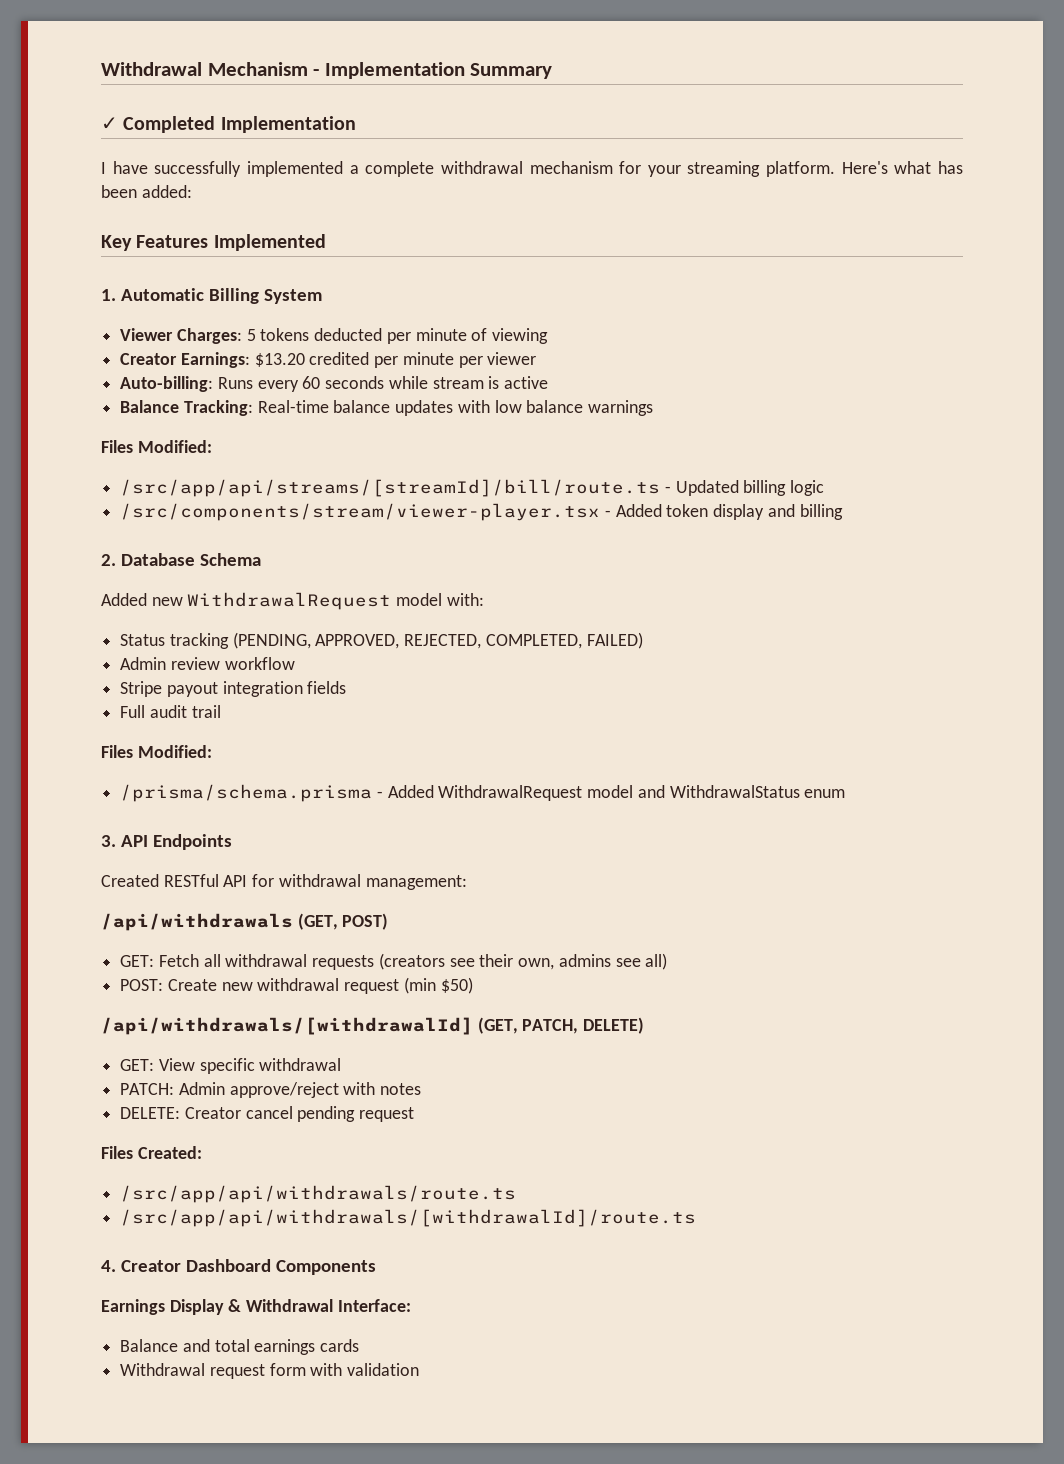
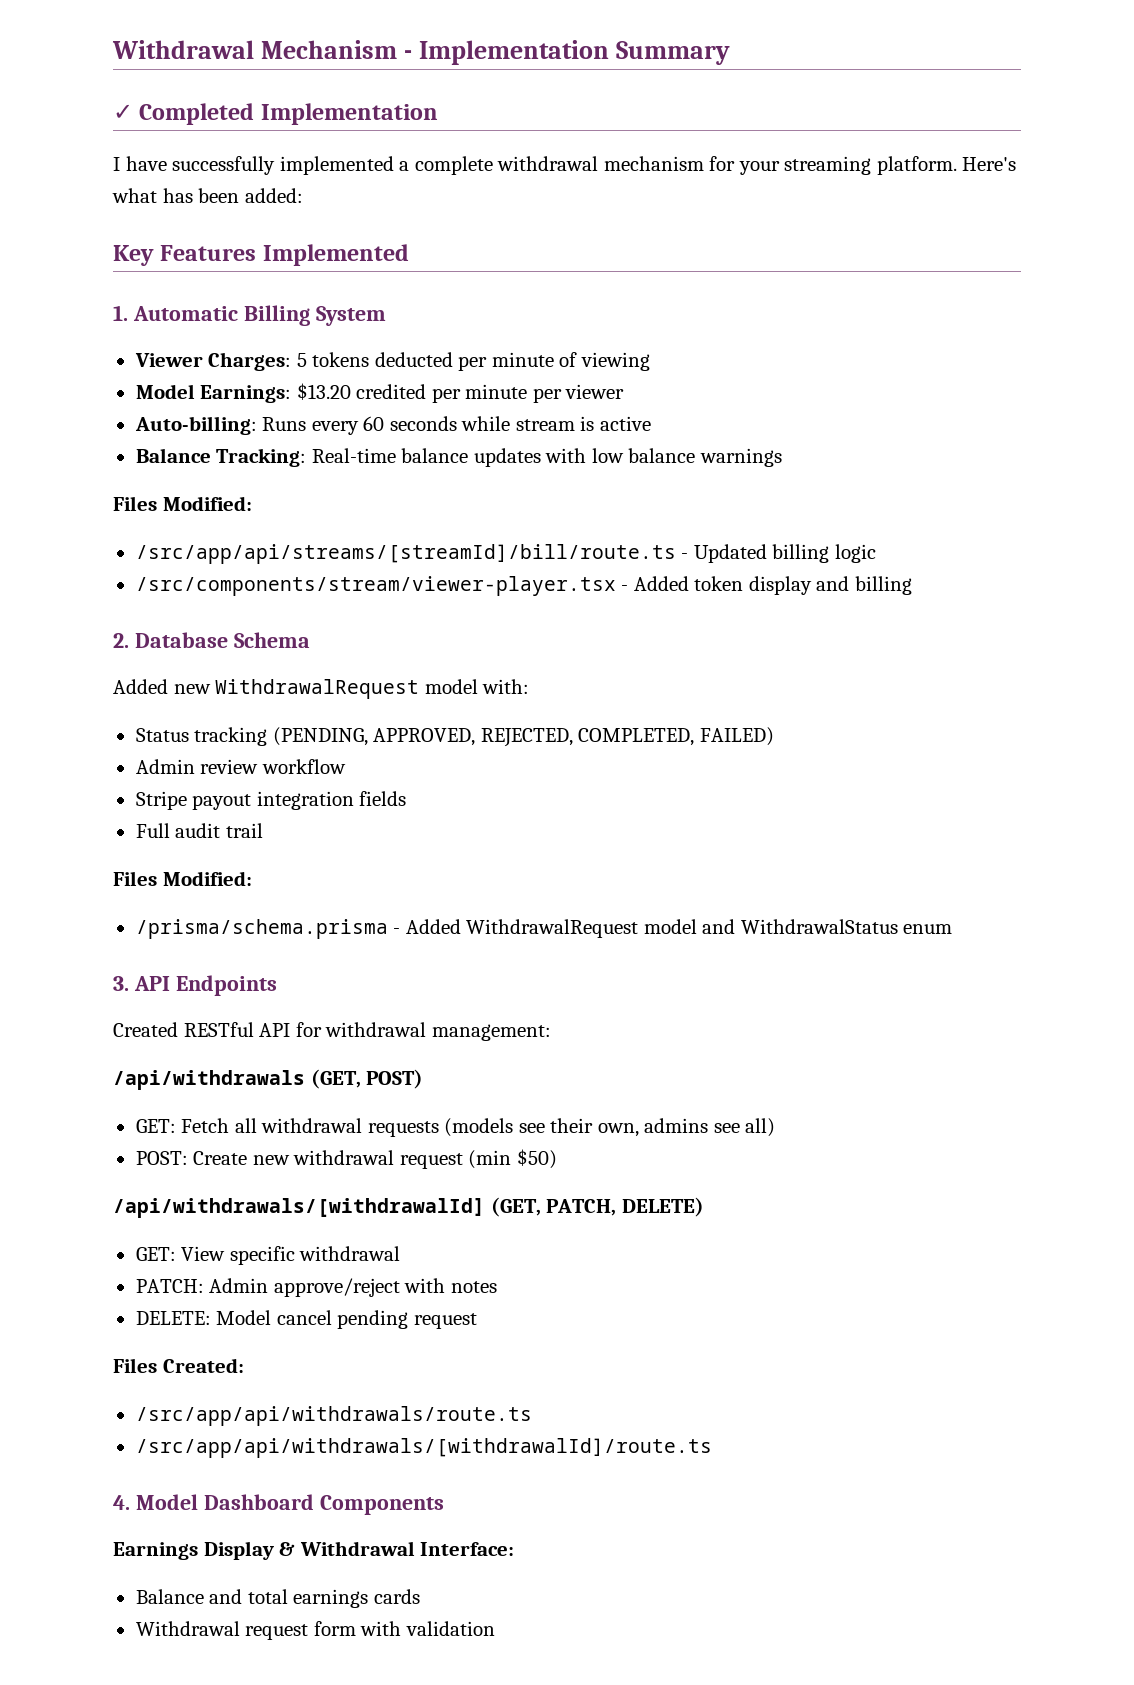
[120,353,178,365] Creator -> [135,384,195,399] Model
[378,953,445,970] (creators -> [444,1118,514,1137] (models
[184,1107,241,1119] Creator -> [216,1310,272,1325] Model
[120,1260,181,1272] Creator -> [135,1494,198,1510] Model

